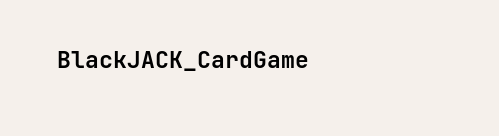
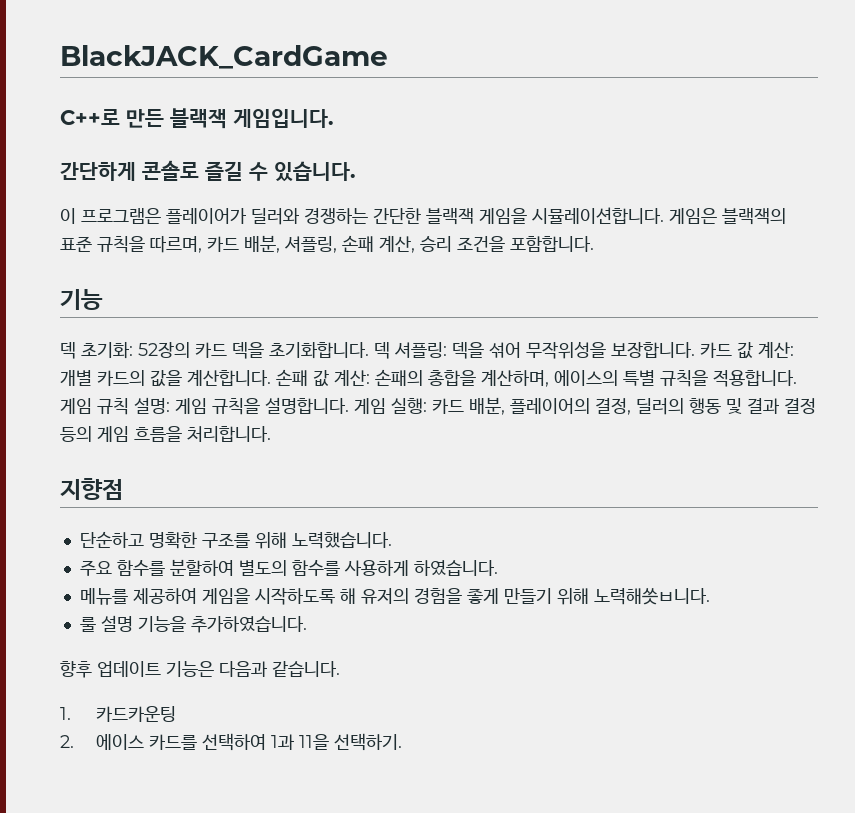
(309, 61) none -> [60,108,334,129] [60,160,356,182] [60,207,786,225] [60,235,594,253] [60,289,103,310] [60,341,794,359] [60,369,797,387] [60,397,816,415] [60,426,271,442] [60,478,123,500] [79,531,392,549] [79,559,498,576] [79,587,710,605] [79,615,307,633] [60,661,340,678] [60,706,176,722] [60,733,402,751] // C++로 만든 블랙잭 게임입니다. // 간단하게 콘솔로 즐길 수 있습니다. // 이 프로그램은 플레이어가 딜러와 경쟁하는 간단한 블랙잭 게임을 시뮬레이션합니다. 게임은 블랙잭의 표준 규칙을 따르며, 카드 배분, 셔플링, 손패 계산, 승리 조건을 포함합니다. // 기능 // 덱 초기화: 52장의 카드 덱을 초기화합니다. 덱 셔플링: 덱을 섞어 무작위성을 보장합니다. 카드 값 계산: 개별 카드의 값을 계산합니다. 손패 값 계산: 손패의 총합을 계산하며, 에이스의 특별 규칙을 적용합니다. 게임 규칙 설명: 게임 규칙을 설명합니다. 게임 실행: 카드 배분, 플레이어의 결정, 딜러의 행동 및 결과 결정 등의 게임 흐름을 처리합니다. // 지향점 // 단순하고 명확한 구조를 위해 노력했습니다. // 주요 함수를 분할하여 별도의 함수를 사용하게 하였습니다. // 메뉴를 제공하여 게임을 시작하도록 해 유저의 경험을 좋게 만들기 위해 노력해씃ㅂ니다. // 룰 설명 기능을 추가하였습니다. // 향후 업데이트 기능은 다음과 같습니다. // 1. 카드카운팅 // 2. 에이스 카드를 선택하여 1과 11을 선택하기.

